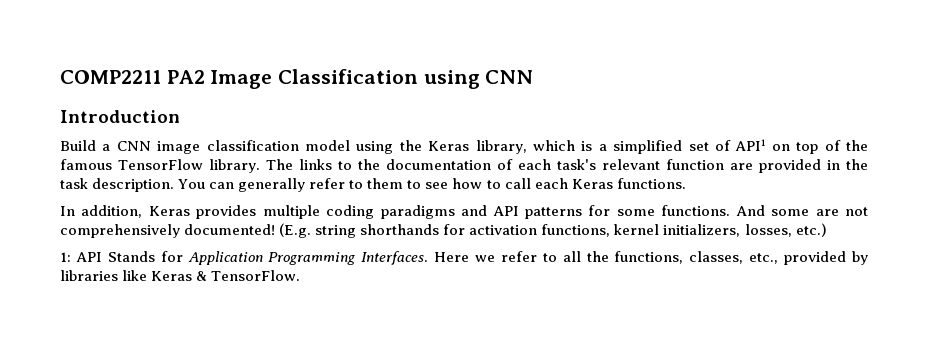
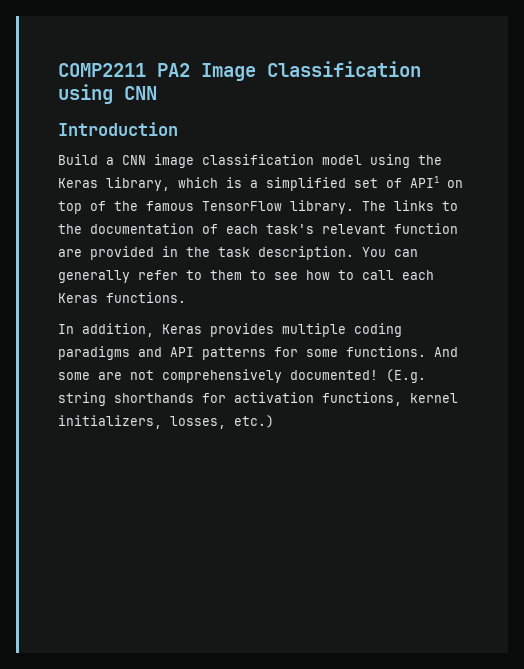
[60,251,868,265] [60,270,301,281] // 1: API Stands for Application Programming Interfaces. Here we refer to all the functions, classes, etc., provided by libraries like Keras & TensorFlow. -> (274, 421) none

